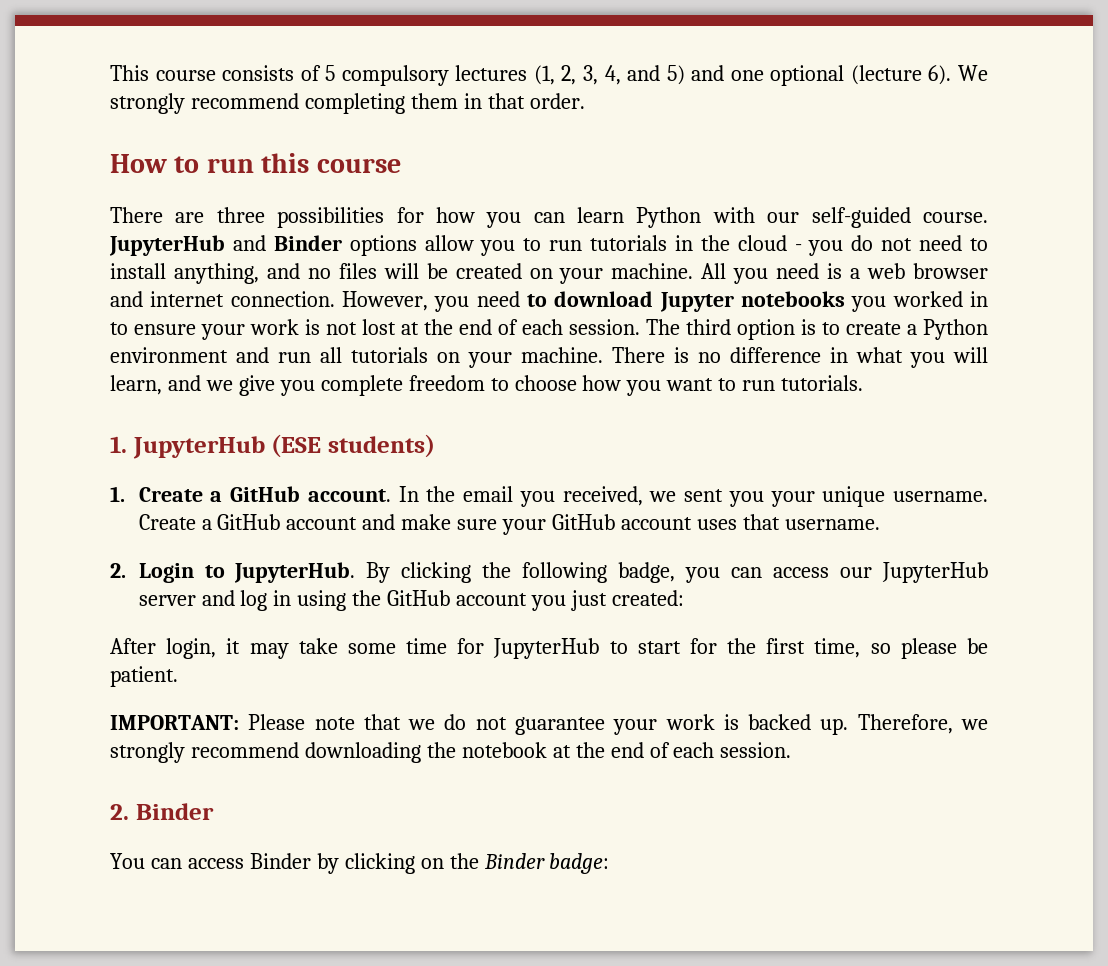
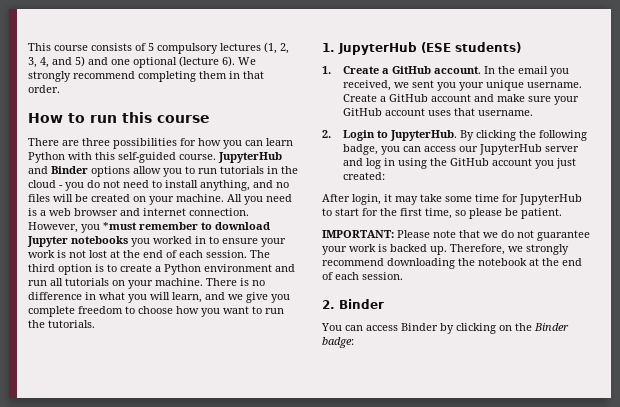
[767,212,800,223] our -> [95,152,115,160] this
[476,291,520,307] need -> [103,222,198,230] *must remember
(776, 385) none -> [28,320,45,328] the

